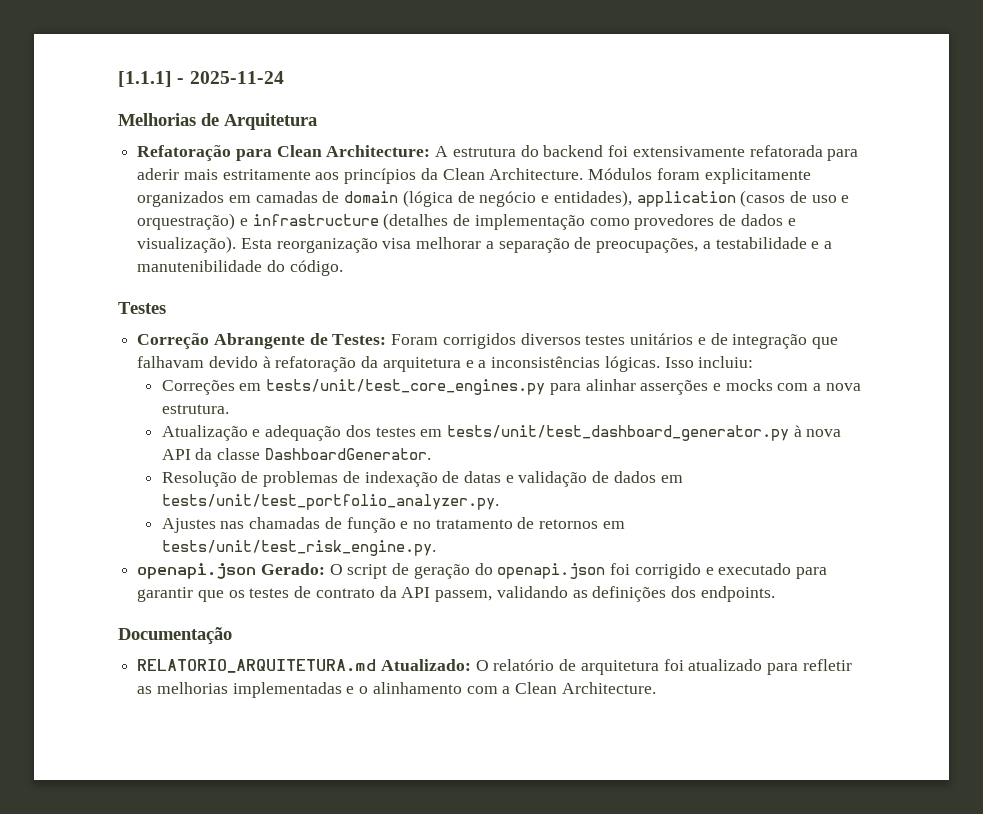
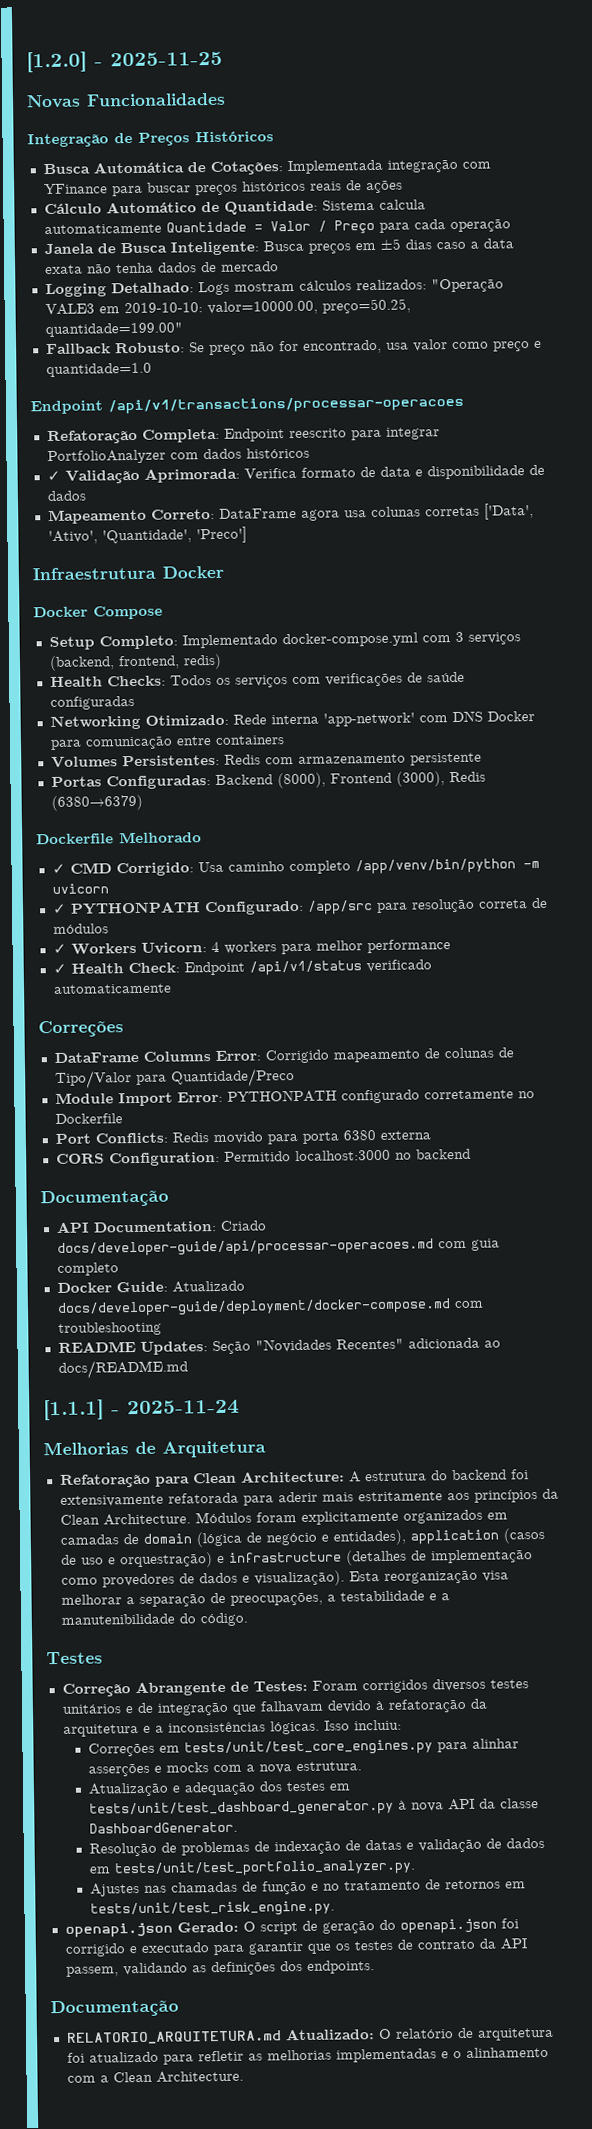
(118, 79) none -> [26,51,223,73] [26,92,226,109] [27,131,274,148] [42,158,491,175] [43,179,403,197] [43,199,426,215] [43,218,511,235] [43,238,514,256] [44,261,279,275] [44,278,504,298] [44,298,411,316] [44,322,183,338] [45,339,542,356] [45,362,152,378] [30,395,464,415] [46,427,440,445] [46,447,310,465] [46,464,545,484] [46,490,86,502] [47,503,534,525] [47,526,247,545] [32,565,224,581] [33,605,163,620] [48,631,521,651] [48,653,222,672] [49,671,465,688] [49,695,135,711] [49,710,535,731] [49,735,285,751] [50,752,482,769] [50,771,486,790] [50,794,143,812] [36,831,202,845] [51,858,540,877] [51,883,109,895] [51,897,548,916] [52,923,109,935] [52,939,451,955] [52,959,432,976] [52,983,172,995] [38,1020,124,1038] [53,1047,514,1064] [54,1068,295,1089] [54,1089,535,1107] [54,1113,123,1124] [54,1130,431,1145] [55,1148,471,1167] [40,1189,169,1208] [55,1220,267,1233] [56,1238,500,1257] [56,1262,119,1276] [56,1280,245,1293] [56,1298,484,1317] [57,1321,162,1336] [57,1337,501,1355] [57,1359,188,1379] [1.2.0] - 2025-11-25 // Novas Funcionalidades // Integração de Preços Históricos // Busca Automática de Cotações: Implementada integração com YFinance para buscar preços históricos reais de ações // Cálculo Automático de Quantidade: Sistema calcula automaticamente Quantidade = Valor / Preço para cada operação // Janela de Busca Inteligente: Busca preços em ±5 dias caso a data exata não tenha dados de mercado // Logging Detalhado: Logs mostram cálculos realizados: "Operação VALE3 em 2019-10-10: valor=10000.00, preço=50.25, quantidade=199.00" // Fallback Robusto: Se preço não for encontrado, usa valor como preço e quantidade=1.0 // Endpoint /api/v1/transactions/processar-operacoes // Refatoração Completa: Endpoint reescrito para integrar PortfolioAnalyzer com dados históricos // ✓ Validação Aprimorada: Verifica formato de data e disponibilidade de dados // Mapeamento Correto: DataFrame agora usa colunas corretas ['Data', 'Ativo', 'Quantidade', 'Preco'] // Infraestrutura Docker // Docker Compose // Setup Completo: Implementado docker-compose.yml com 3 serviços (backend, frontend, redis) // Health Checks: Todos os serviços com verificações de saúde configuradas // Networking Otimizado: Rede interna 'app-network' com DNS Docker para comunicação entre containers // Volumes Persistentes: Redis com armazenamento persistente // Portas Configuradas: Backend (8000), Frontend (3000), Redis (6380→6379) // Dockerfile Melhorado // ✓ CMD Corrigido: Usa caminho completo /app/venv/bin/python -m uvicorn // ✓ PYTHONPATH Configurado: /app/src para resolução correta de módulos // ✓ Workers Uvicorn: 4 workers para melhor performance // ✓ Health Check: Endpoint /api/v1/status verificado automaticamente // Correções // DataFrame Columns Error: Corrigido mapeamento de colunas de Tipo/Valor para Quantidade/Preco // Module Import Error: PYTHONPATH configurado corretamente no Dockerfile // Port Conflicts: Redis movido para porta 6380 externa // CORS Configuration: Permitido localhost:3000 no backend // Documentação // API Documentation: Criado docs/developer-guide/api/processar-operacoes.md com guia completo // Docker Guide: Atualizado docs/developer-guide/deployment/docker-compose.md com troubleshooting // README Updates: Seção "Novidades Recentes" adicionada ao docs/README.md //

